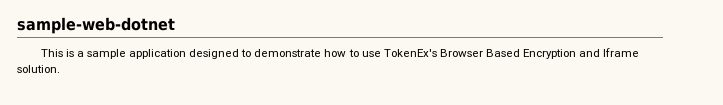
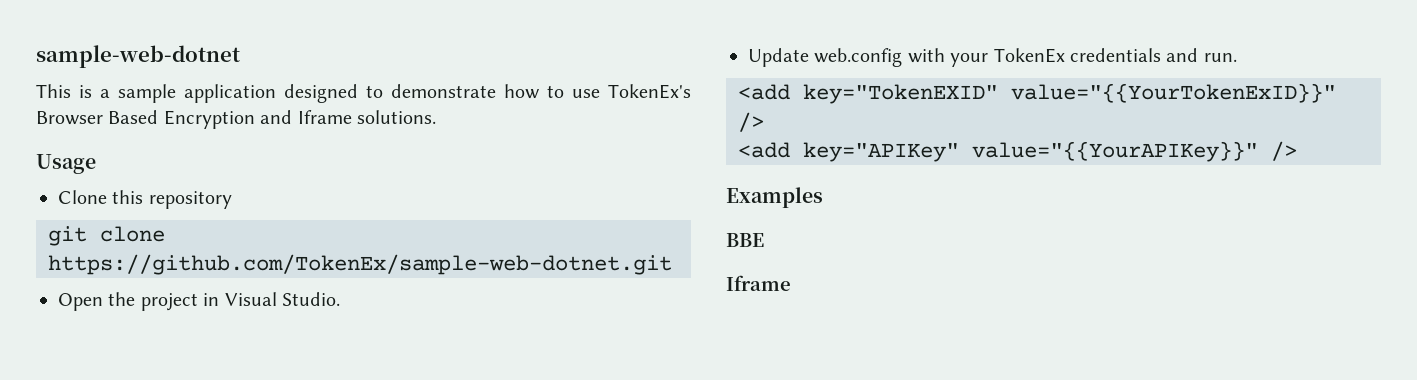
[17,65,60,73] solution. -> [357,110,436,124] [36,154,96,174] [58,190,232,209] [48,226,165,246] [48,254,672,275] [58,292,340,311] [748,48,1237,67] [738,83,1336,104] [738,112,764,132] [738,141,1297,162] [726,187,823,208] [726,233,764,247] [726,275,791,291] solutions. // Usage // Clone this repository // git clone https://github.com/TokenEx/sample-web-dotnet.git // Open the project in Visual Studio. // Update web.config with your TokenEx credentials and run. // <add key="TokenEXID" value="{{YourTokenExID}}" /> // <add key="APIKey" value="{{YourAPIKey}}" /> // Examples // BBE // Iframe

